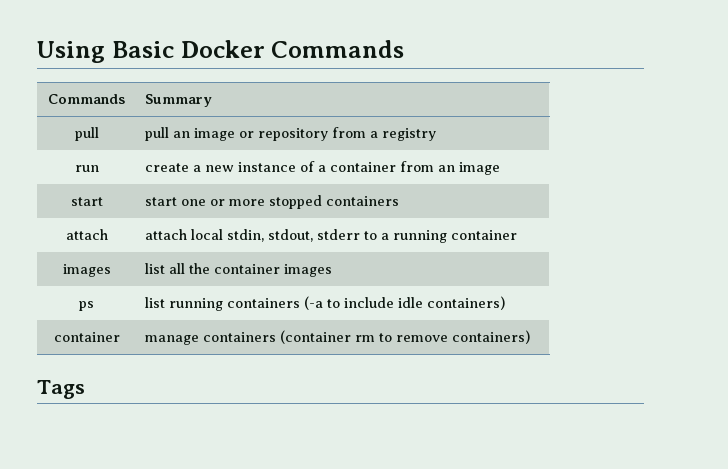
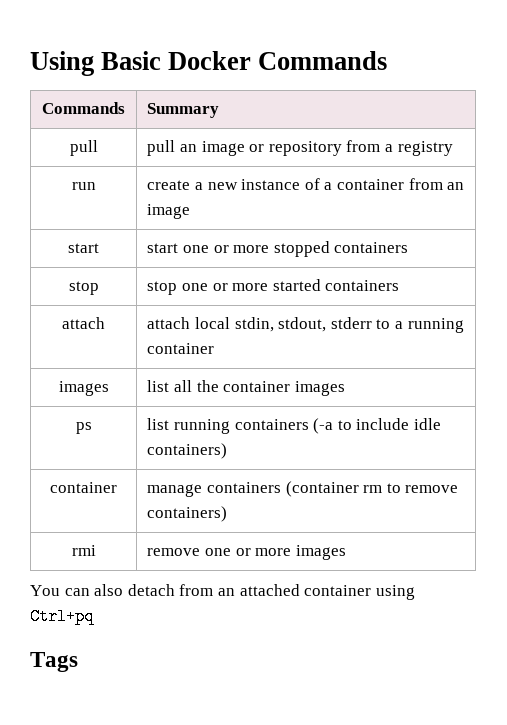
(400, 201) none -> [68,281,99,295] [147,279,400,295] // stop | stop one or more started containers
(531, 337) none -> [71,545,96,556] [147,545,346,560] [30,584,415,600] [30,608,94,625] // rmi | remove one or more images // You can also detach from an attached container using Ctrl+pq

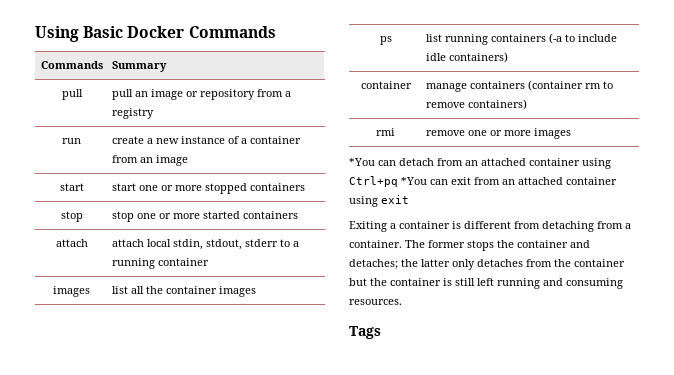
[30,584,124,596] You can also -> [349,158,396,166] *You can
(94, 616) none -> [401,177,617,185] [349,195,409,207] [349,221,631,232] [349,240,590,251] [349,259,625,270] [349,278,623,289] [349,299,402,305] *You can exit from an attached container using exit // Exiting a container is different from detaching from a container. The former stops the container and detaches; the latter only detaches from the container but the container is still left running and consuming resources.

